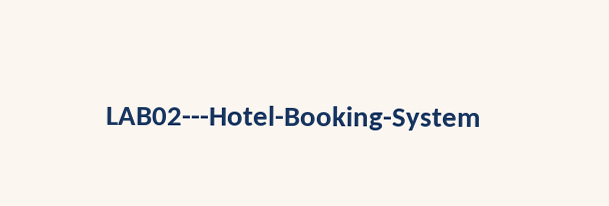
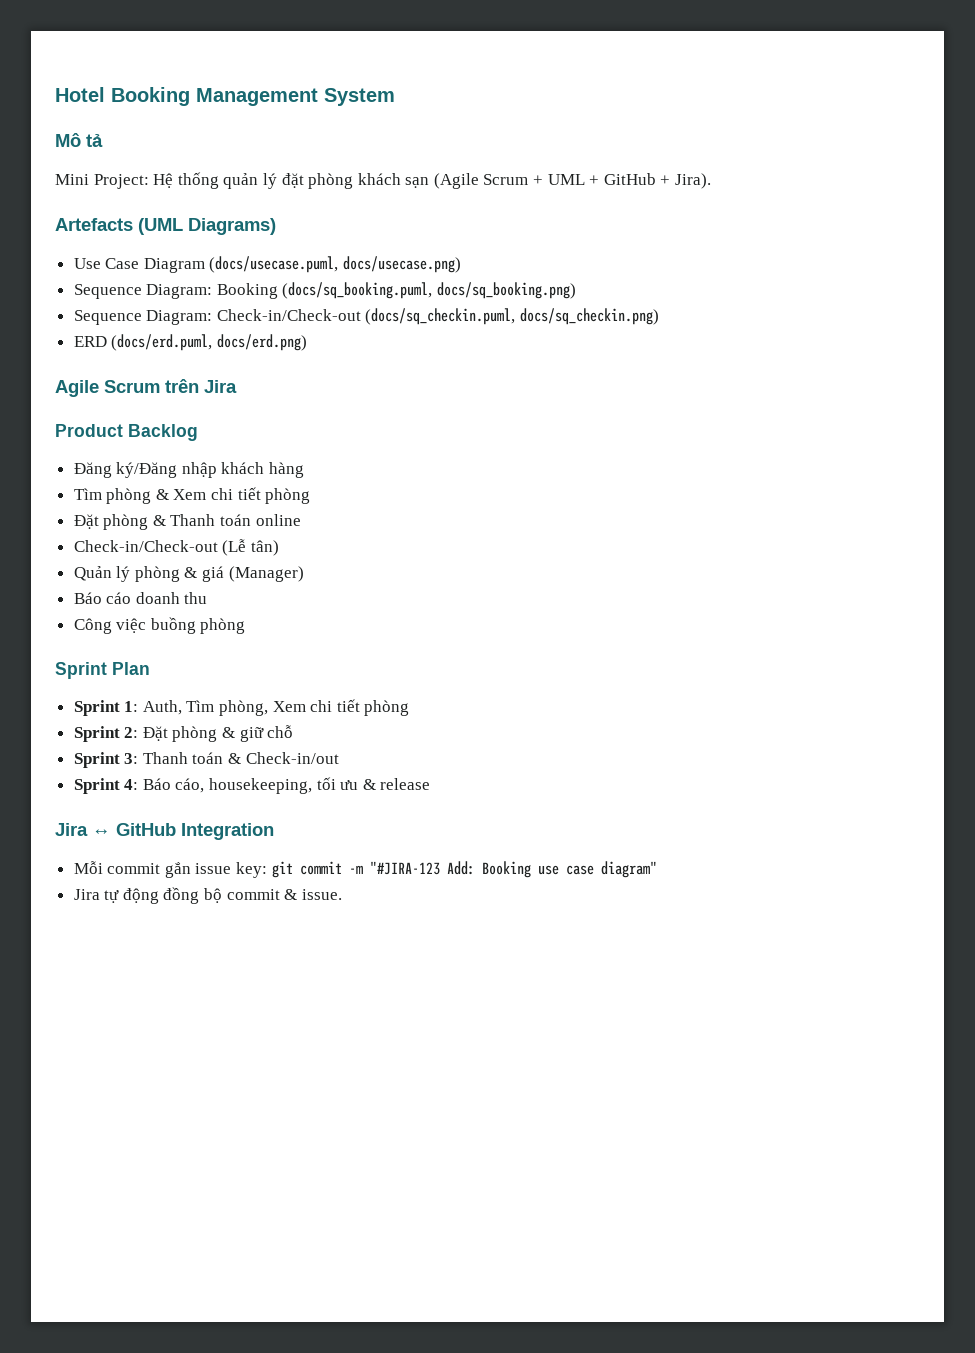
[105,104,481,131] LAB02---Hotel-Booking-System -> [55,87,395,106] [55,133,103,147] [55,172,712,189] [55,218,276,235] [73,256,462,273] [73,282,577,299] [73,308,660,325] [73,334,307,351] [55,379,237,397] [55,424,198,441] [73,462,305,478] [73,487,311,504] [73,514,301,530] [73,539,279,556] [73,566,304,582] [73,592,208,604] [73,617,246,634] [55,662,150,679] [73,699,410,716] [73,725,294,742] [73,752,339,768] [73,777,431,794] [55,823,274,840] [73,861,657,878] [73,887,342,904] Hotel Booking Management System // Mô tả // Mini Project: Hệ thống quản lý đặt phòng khách sạn (Agile Scrum + UML + GitHub + Jira). // Artefacts (UML Diagrams) // Use Case Diagram (docs/usecase.puml, docs/usecase.png) // Sequence Diagram: Booking (docs/sq_booking.puml, docs/sq_booking.png) // Sequence Diagram: Check-in/Check-out (docs/sq_checkin.puml, docs/sq_checkin.png) // ERD (docs/erd.puml, docs/erd.png) // Agile Scrum trên Jira // Product Backlog // Đăng ký/Đăng nhập khách hàng // Tìm phòng & Xem chi tiết phòng // Đặt phòng & Thanh toán online // Check-in/Check-out (Lễ tân) // Quản lý phòng & giá (Manager) // Báo cáo doanh thu // Công việc buồng phòng // Sprint Plan // Sprint 1: Auth, Tìm phòng, Xem chi tiết phòng // Sprint 2: Đặt phòng & giữ chỗ // Sprint 3: Thanh toán & Check-in/out // Sprint 4: Báo cáo, housekeeping, tối ưu & release // Jira ↔ GitHub Integration // Mỗi commit gắn issue key: git commit -m "#JIRA-123 Add: Booking use case diagram" // Jira tự động đồng bộ commit & issue.

